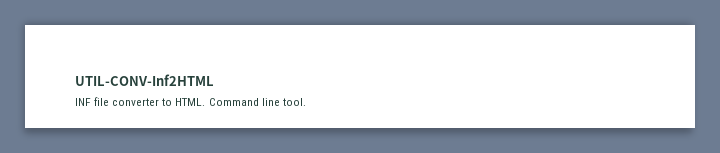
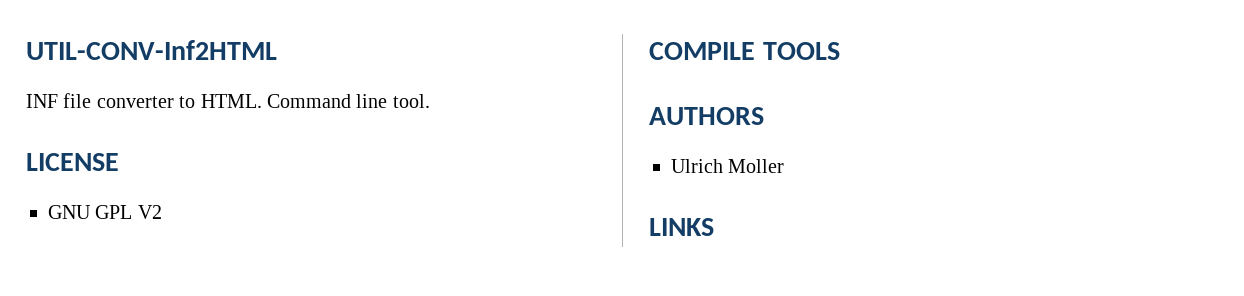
(306, 102) none -> [26,153,119,171] [48,205,162,219] [649,42,840,60] [649,107,764,125] [671,159,785,173] [649,218,714,236] // LICENSE // GNU GPL V2 // COMPILE TOOLS // AUTHORS // Ulrich Moller // LINKS

